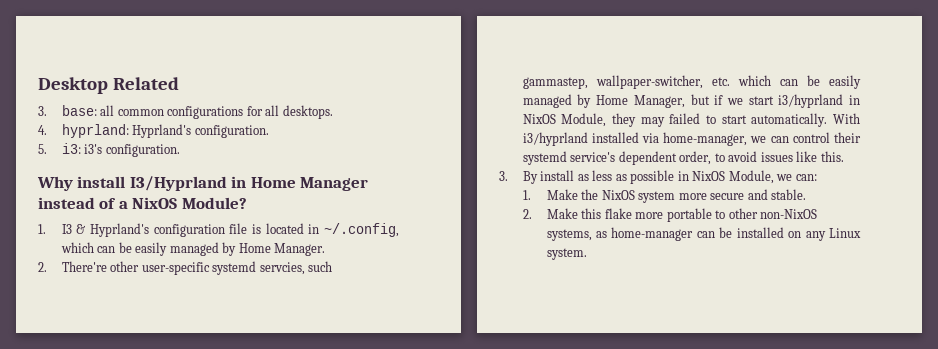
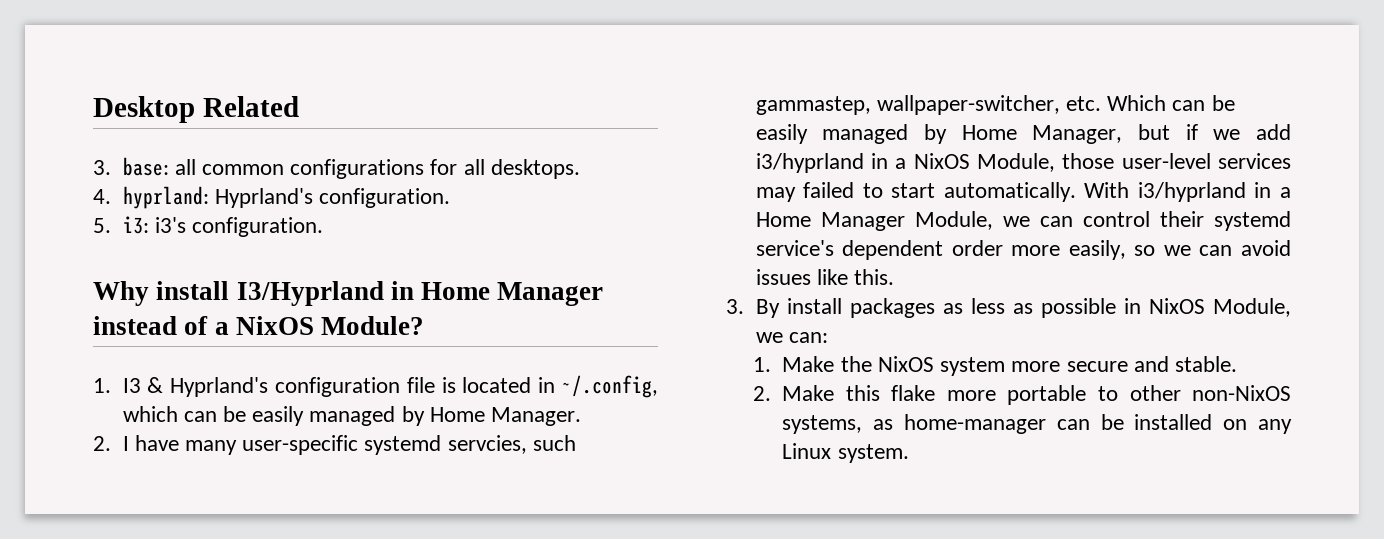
[61,261,140,272] There're other -> [122,435,237,455] I have many
[737,75,771,86] which -> [1107,95,1167,111] Which
[748,94,860,108] [522,113,637,127] start i3/hyprland in NixOS Module, they -> [1256,124,1291,140] [755,153,1291,173] add i3/hyprland in a NixOS Module, those user-level services
[591,132,748,146] installed via home-manager, -> [1254,182,1291,198] [755,211,993,231] in a Home Manager Module,
[679,151,725,165] order, to -> [951,240,1233,260] order more easily, so we can
(575, 175) none -> [849,298,935,318] packages

